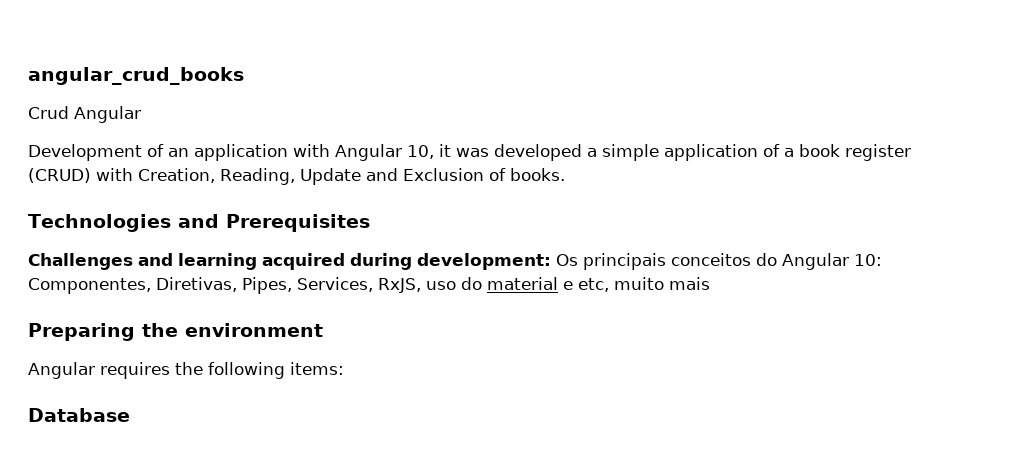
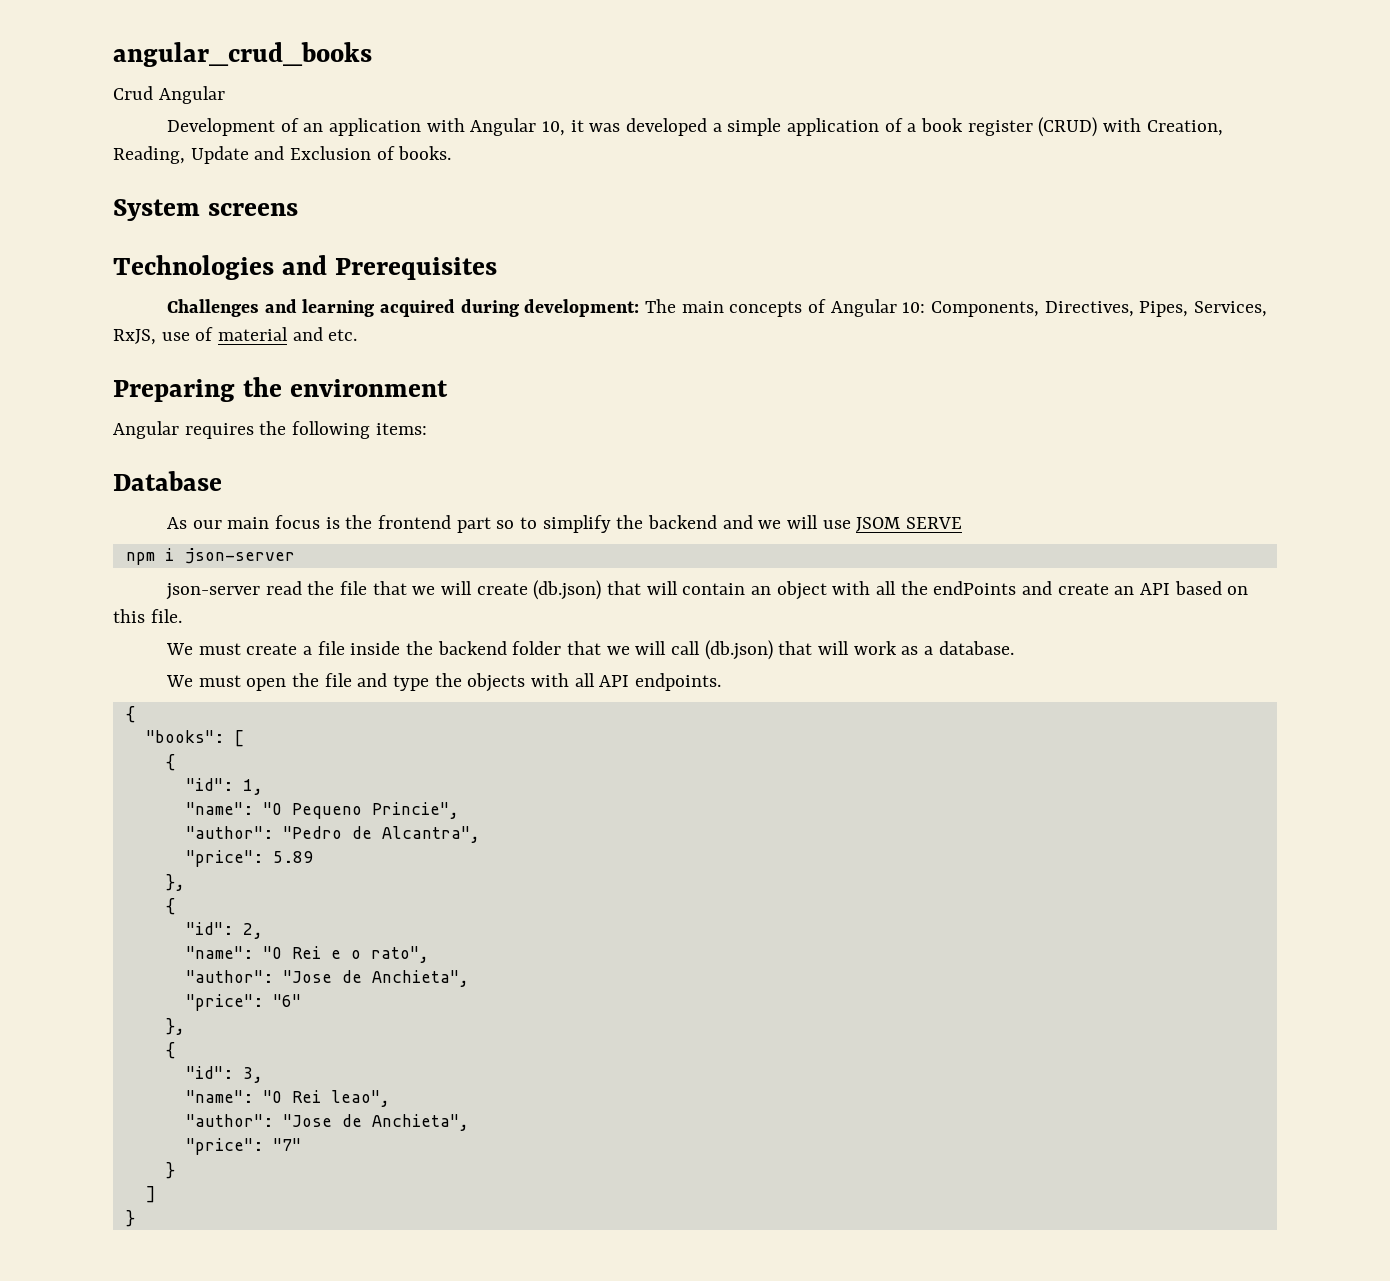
(565, 174) none -> [113,199,298,221] // System screens
[556,253,882,270] [28,277,710,294] Os principais conceitos do Angular 10: Componentes, Diretivas, Pipes, Services, RxJS, uso do material e etc, muito mais -> [644,299,1267,317] [113,327,358,345] The main concepts of Angular 10: Components, Directives, Pipes, Services, RxJS, use of material and etc.
(130, 415) none -> [166,515,962,533] [125,548,295,565] [165,580,1249,600] [113,609,182,623] [165,640,1014,660] [165,673,721,692] [125,706,135,723] [145,730,244,747] [165,754,175,771] [185,778,263,795] [185,802,459,819] [185,826,480,843] [185,850,313,867] [165,874,185,891] [165,898,175,915] [185,922,263,939] [185,946,429,963] [185,970,469,987] [185,994,301,1011] [165,1018,185,1035] [165,1042,175,1059] [185,1066,263,1083] [185,1090,390,1107] [185,1114,469,1131] [185,1138,301,1155] [165,1162,175,1179] [145,1186,156,1203] [125,1210,135,1227] // As our main focus is the frontend part so to simplify the backend and we will use JSOM SERVE // npm i json-server // json-server read the file that we will create (db.json) that will contain an object with all the endPoints and create an API based on this file. // We must create a file inside the backend folder that we will call (db.json) that will work as a database. // We must open the file and type the objects with all API endpoints. // { // "books": [ // { // "id": 1, // "name": "O Pequeno Princie", // "author": "Pedro de Alcantra", // "price": 5.89 // }, // { // "id": 2, // "name": "O Rei e o rato", // "author": "Jose de Anchieta", // "price": "6" // }, // { // "id": 3, // "name": "O Rei leao", // "author": "Jose de Anchieta", // "price": "7" // } // ] // }

